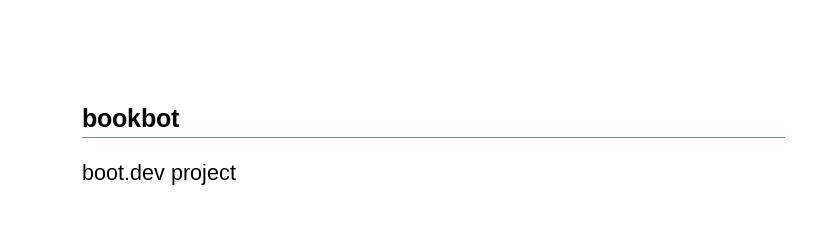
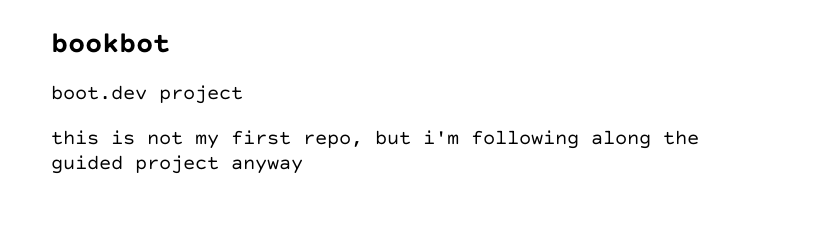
(236, 174) none -> [51,130,699,149] [51,155,303,174] // this is not my first repo, but i'm following along the guided project anyway

